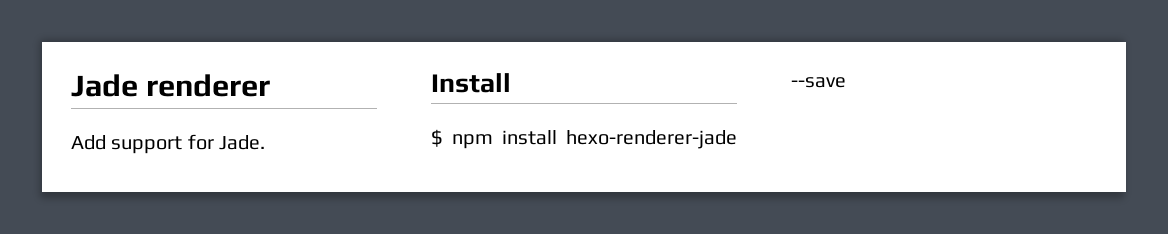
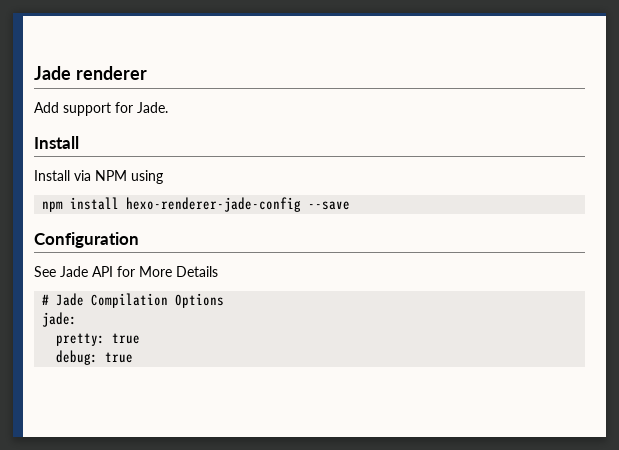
[431,129,443,147] $ -> [34,170,163,184] Install via NPM using //
[566,130,737,149] hexo-renderer-jade -> [126,197,302,212] hexo-renderer-jade-config
(846, 82) none -> [34,232,139,248] [34,266,218,277] [42,293,225,308] [42,312,78,327] [56,333,141,346] [56,350,134,365] // Configuration // See Jade API for More Details // # Jade Compilation Options // jade: // pretty: true // debug: true

